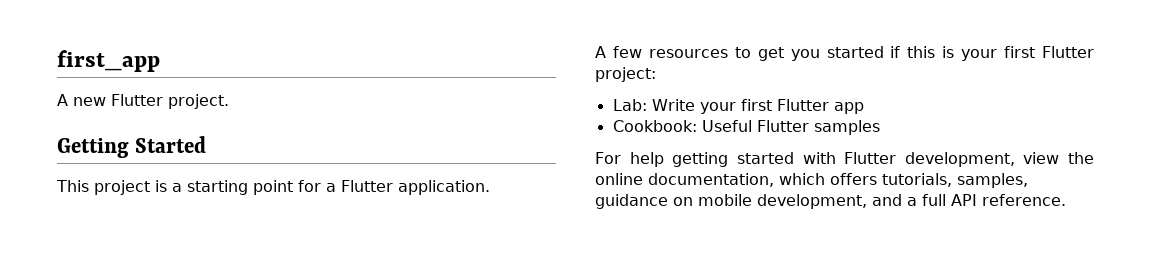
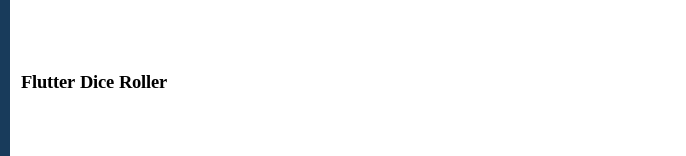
[57,50,160,72] [57,94,229,109] [57,136,207,158] [56,180,490,195] [595,46,1094,61] [595,67,656,82] [612,99,864,114] [612,120,880,135] [595,152,1094,167] [595,173,1028,188] [595,194,1066,209] first_app // A new Flutter project. // Getting Started // This project is a starting point for a Flutter application. // A few resources to get you started if this is your first Flutter project: // Lab: Write your first Flutter app // Cookbook: Useful Flutter samples // For help getting started with Flutter development, view the online documentation, which offers tutorials, samples, guidance on mobile development, and a full API reference. -> [21,75,167,88] Flutter Dice Roller

